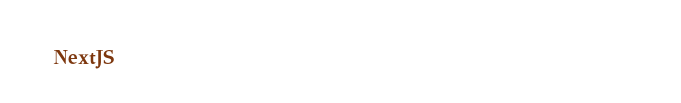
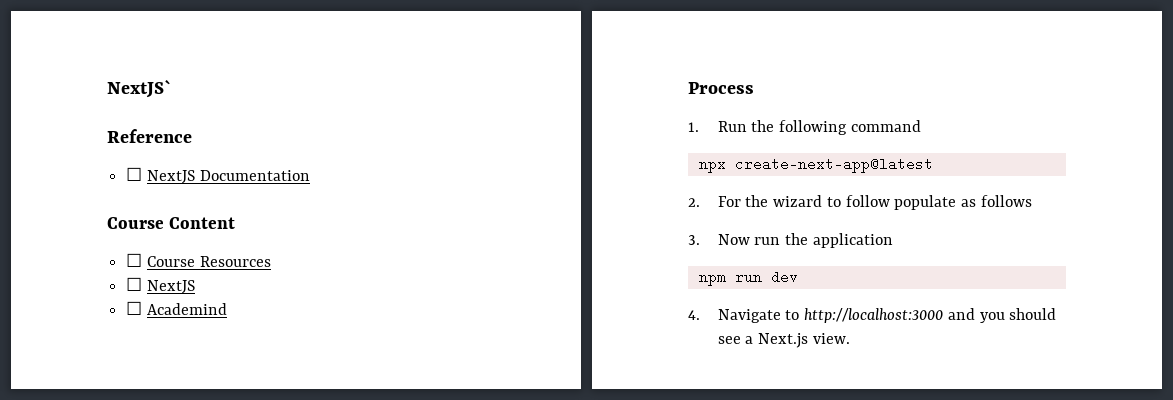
[53,49,114,69] NextJS -> [107,79,172,98] [107,129,192,143] [126,167,310,184] [107,217,236,229] [126,253,271,267] [126,277,195,294] [126,301,227,315] [688,82,754,94] [688,120,921,135] [698,157,933,173] [688,195,1032,210] [688,233,893,248] [698,270,798,286] [688,308,1057,323] [717,333,850,348] NextJS` // Reference // ☐ NextJS Documentation // Course Content // ☐ Course Resources // ☐ NextJS // ☐ Academind // Process // 1. Run the following command // npx create-next-app@latest // 2. For the wizard to follow populate as follows // 3. Now run the application // npm run dev // 4. Navigate to http://localhost:3000 and you should see a Next.js view.

